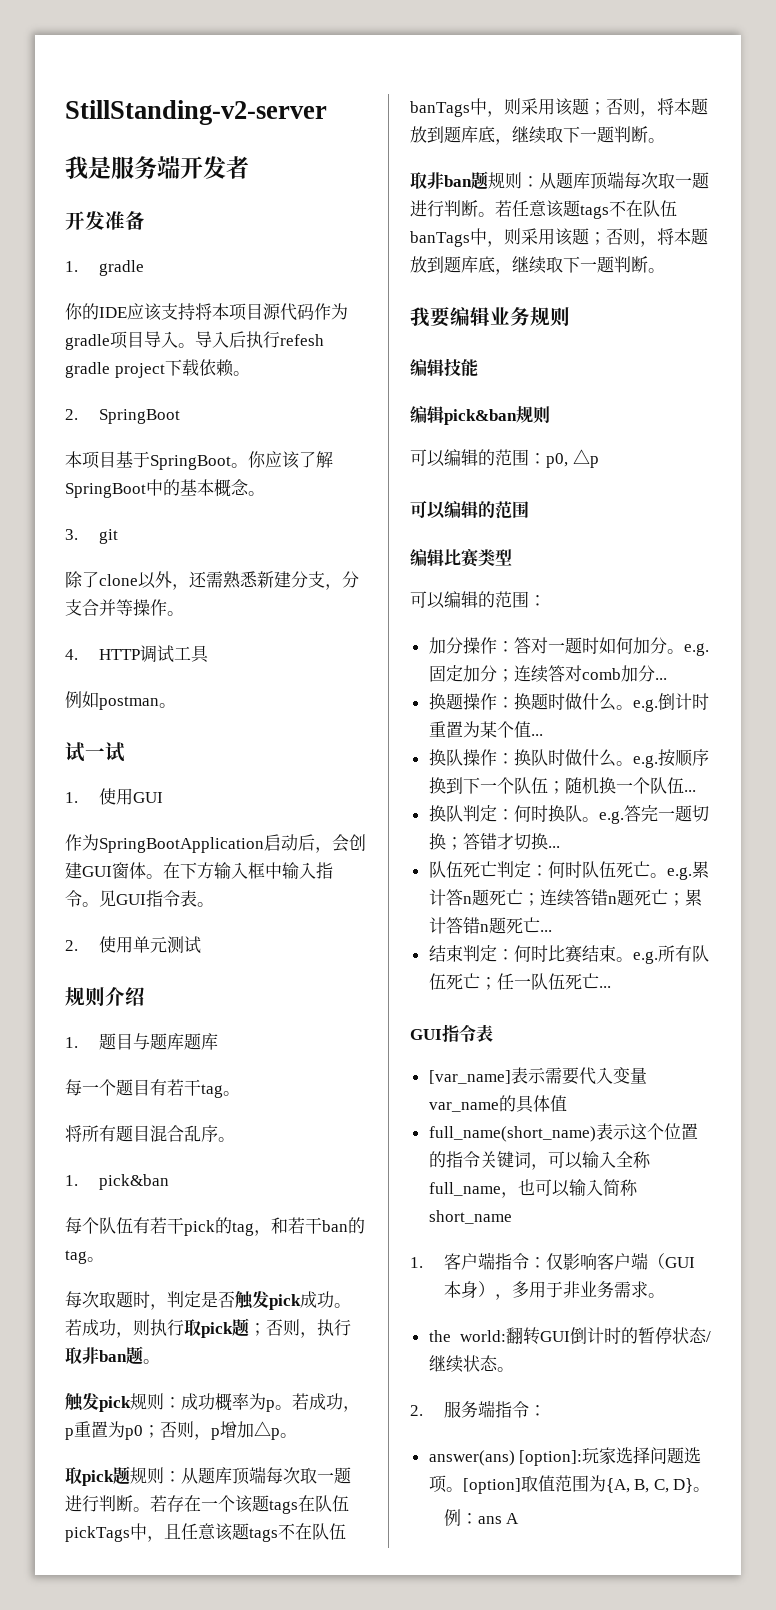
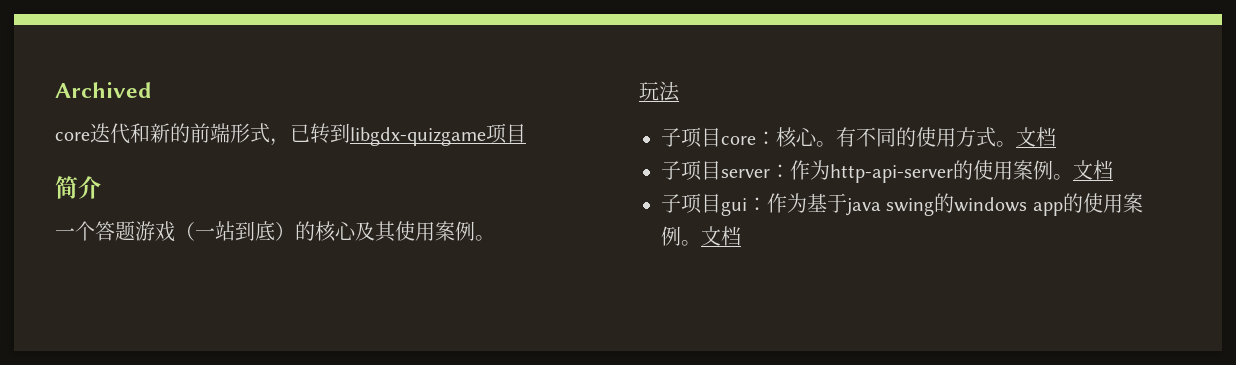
[65,100,327,125] [65,156,249,180] [65,211,145,230] [65,260,144,276] [65,303,348,321] [65,331,324,350] [65,359,250,378] [65,409,180,424] [65,451,333,470] [65,479,265,498] [65,529,118,544] [65,571,359,590] [65,599,184,616] [65,645,209,663] [65,691,176,710] [65,742,125,762] [65,788,163,805] [65,834,366,853] [65,862,333,879] [65,890,214,907] [65,936,201,954] [65,987,145,1007] [65,1033,218,1050] [65,1079,240,1098] [65,1125,235,1142] [65,1174,169,1190] [65,1217,365,1236] [65,1250,104,1264] [65,1291,351,1310] [65,1318,351,1338] [65,1346,160,1365] [65,1393,360,1412] [65,1421,297,1440] [65,1466,351,1486] [65,1495,349,1514] [65,1523,346,1542] [410,98,708,117] [410,126,665,145] [410,171,709,190] [410,200,677,219] [410,228,708,247] [410,256,665,275] [410,307,570,327] [410,358,478,376] [410,406,550,425] [410,449,599,468] [410,500,529,519] [410,548,512,568] [410,591,546,609] [428,637,709,656] [428,665,667,683] [428,693,709,712] [428,721,543,738] [428,749,709,768] [428,777,696,794] [428,805,709,824] [428,833,560,850] [428,861,709,880] [428,889,702,907] [428,917,552,934] [428,945,709,964] [428,973,611,990] [410,1024,493,1043] [428,1067,647,1085] [428,1095,567,1113] [428,1123,698,1142] [428,1151,651,1170] [428,1179,638,1198] [428,1210,512,1224] [410,1252,695,1270] [443,1281,665,1300] [428,1327,711,1345] [428,1355,514,1373] [410,1400,546,1418] [428,1446,702,1466] [428,1475,711,1494] [443,1509,520,1526] StillStanding-v2-server // 我是服务端开发者 // 开发准备 // 1. gradle // 你的IDE应该支持将本项目源代码作为gradle项目导入。导入后执行refesh gradle project下载依赖。 // 2. SpringBoot // 本项目基于SpringBoot。你应该了解SpringBoot中的基本概念。 // 3. git // 除了clone以外，还需熟悉新建分支，分支合并等操作。 // 4. HTTP调试工具 // 例如postman。 // 试一试 // 1.使用GUI // 作为SpringBootApplication启动后，会创建GUI窗体。在下方输入框中输入指令。见GUI指令表。 // 2.使用单元测试 // 规则介绍 // 1.题目与题库题库 // 每一个题目有若干tag。 // 将所有题目混合乱序。 // 1. pick&ban // 每个队伍有若干pick的tag，和若干ban的tag。 // 每次取题时，判定是否触发pick成功。若成功，则执行取pick题；否则，执行取非ban题。 // 触发pick规则：成功概率为p。若成功，p重置为p0；否则，p增加△p。 // 取pick题规则：从题库顶端每次取一题进行判断。若存在一个该题tags在队伍pickTags中，且任意该题tags不在队伍banTags中，则采用该题；否则，将本题放到题库底，继续取下一题判断。 // 取非ban题规则：从题库顶端每次取一题进行判断。若任意该题tags不在队伍banTags中，则采用该题；否则，将本题放到题库底，继续取下一题判断。 // 我要编辑业务规则 // 编辑技能 // 编辑pick&ban规则 // 可以编辑的范围：p0, △p // 可以编辑的范围 // 编辑比赛类型 // 可以编辑的范围： // 加分操作：答对一题时如何加分。e.g.固定加分；连续答对comb加分... // 换题操作：换题时做什么。e.g.倒计时重置为某个值... // 换队操作：换队时做什么。e.g.按顺序换到下一个队伍；随机换一个队伍... // 换队判定：何时换队。e.g.答完一题切换；答错才切换... // 队伍死亡判定：何时队伍死亡。e.g.累计答n题死亡；连续答错n题死亡；累计答错n题死亡... // 结束判定：何时比赛结束。e.g.所有队伍死亡；任一队伍死亡... // GUI指令表 // [var_name]表示需要代入变量var_name的具体值 // full_name(short_name)表示这个位置的指令关键词，可以输入全称full_name，也可以输入简称short_name // 1.客户端指令：仅影响客户端（GUI本身），多用于非业务需求。 // the world:翻转GUI倒计时的暂停状态/继续状态。 // 2.服务端指令： // answer(ans) [option]:玩家选择问题选项。[option]取值范围为{A, B, C, D}。 // 例：ans A -> [55,82,152,98] [55,123,526,146] [55,176,101,199] [55,221,495,242] [639,81,680,102] [661,127,1056,148] [661,160,1113,183] [661,193,1143,216] [661,226,741,246] Archived // core迭代和新的前端形式，已转到libgdx-quizgame项目 // 简介 // 一个答题游戏（一站到底）的核心及其使用案例。 // 玩法 // 子项目core：核心。有不同的使用方式。文档 // 子项目server：作为http-api-server的使用案例。文档 // 子项目gui：作为基于java swing的windows app的使用案例。文档

